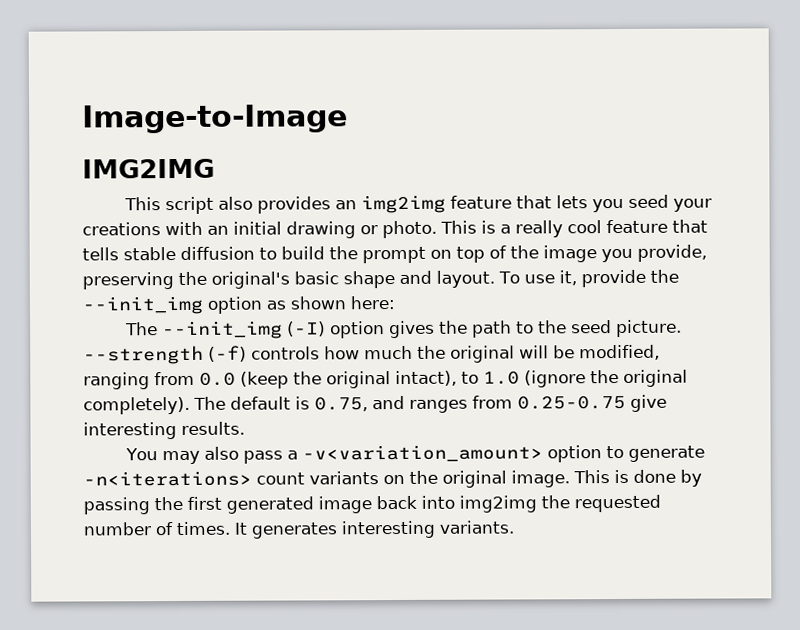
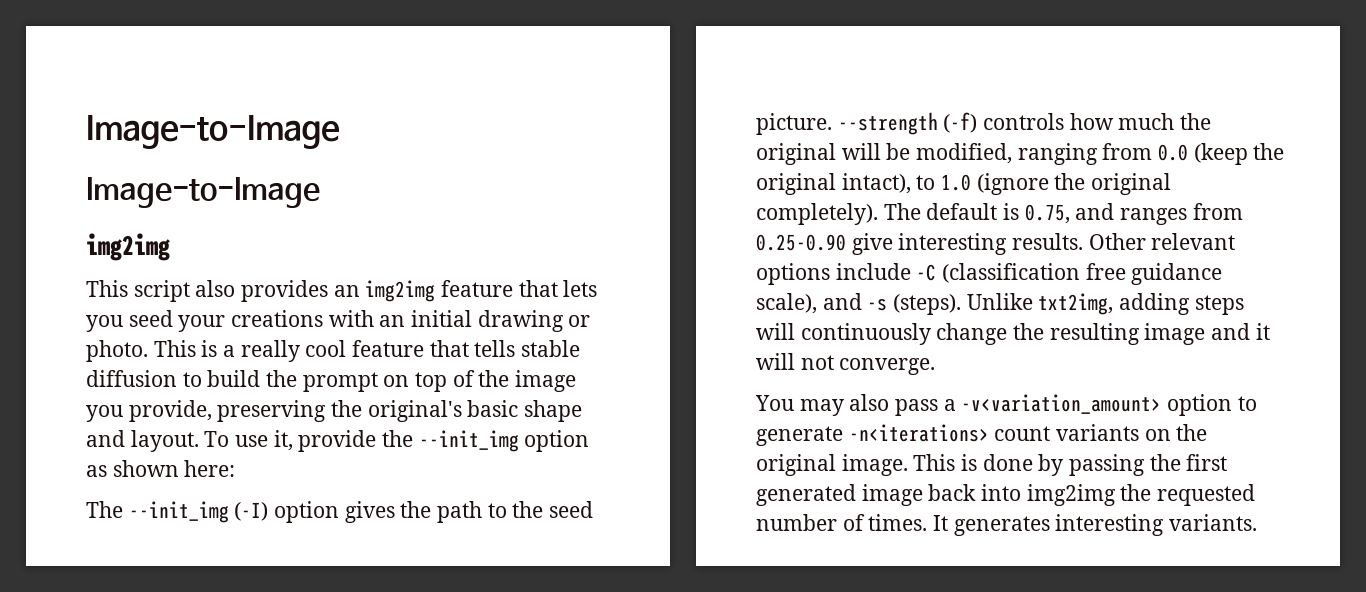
[82,104,348,134] [82,158,215,179] Image-to-Image // IMG2IMG -> [86,115,340,149] [86,177,320,208] [86,233,170,261] Image-to-Image // Image-to-Image // img2img
[517,395,626,410] 0.25-0.75 -> [756,234,846,251] 0.25-0.90
(245, 428) none -> [1088,233,1236,250] [756,263,1223,285] [756,293,1244,315] [756,323,1270,345] [756,353,936,375] Other relevant options include -C (classification free guidance scale), and -s (steps). Unlike txt2img, adding steps will continuously change the resulting image and it will not converge.

